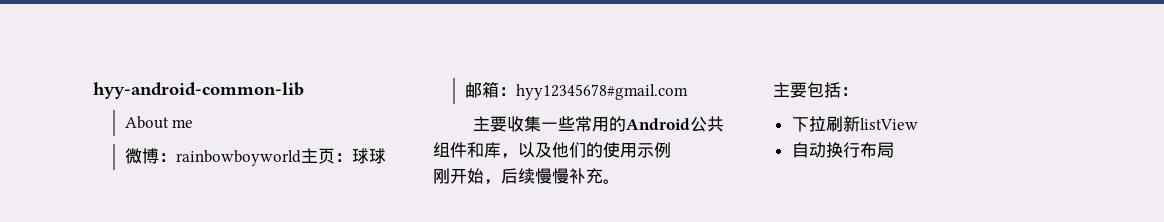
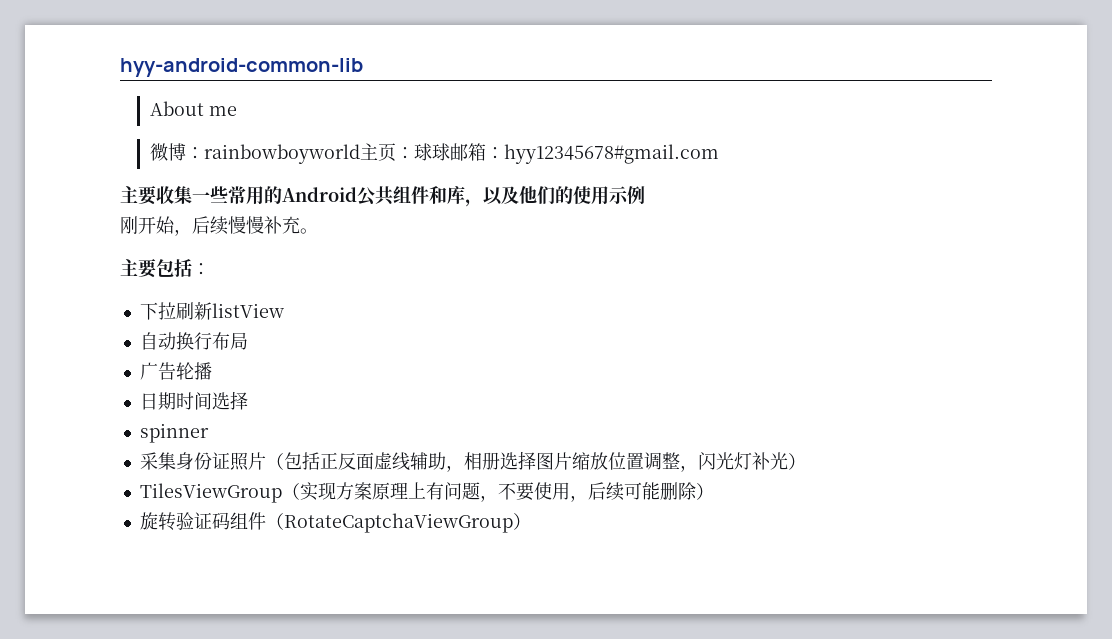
(894, 150) none -> [139,362,212,380] [139,391,248,410] [139,423,209,443] [139,451,806,472] [139,482,714,503] [139,512,531,533] // 广告轮播 // 日期时间选择 // spinner // 采集身份证照片（包括正反面虚线辅助，相册选择图片缩放位置调整，闪光灯补光） // TilesViewGroup（实现方案原理上有问题，不要使用，后续可能删除） // 旋转验证码组件（RotateCaptchaViewGroup）

